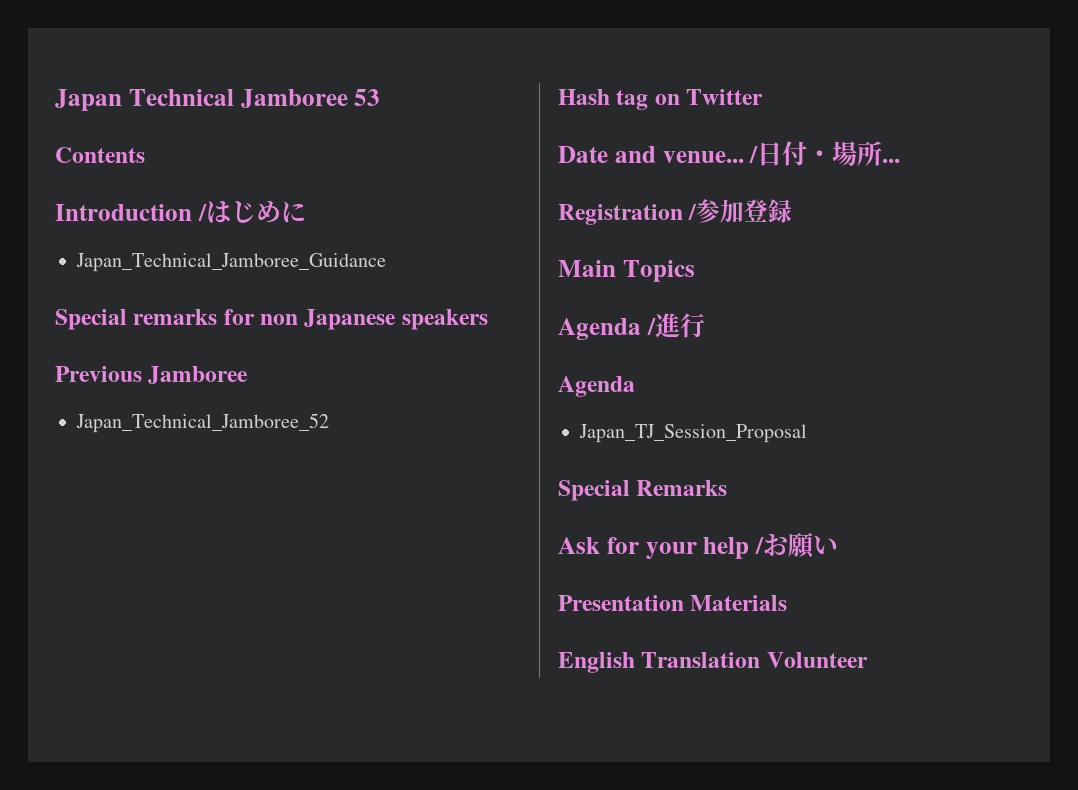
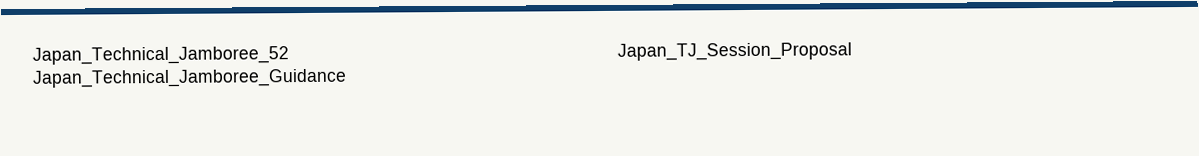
[55,89,381,111] [55,147,145,163] [55,200,306,223] [76,253,386,272] [55,309,488,330] [55,366,249,384] [76,413,329,433] [558,89,764,110] [558,141,901,166] [558,199,793,225] [558,260,695,282] [558,313,705,340] [558,376,635,397] [579,424,807,443] [558,480,728,501] [558,532,838,559] [558,595,788,611] [558,652,868,673] Japan Technical Jamboree 53 // Contents // Introduction /はじめに // Japan_Technical_Jamboree_Guidance // Special remarks for non Japanese speakers // Previous Jamboree // Japan_Technical_Jamboree_52 // Hash tag on Twitter // Date and venue... /日付・場所... // Registration /参加登録 // Main Topics // Agenda /進行 // Agenda // Japan_TJ_Session_Proposal // Special Remarks // Ask for your help /お願い // Presentation Materials // English Translation Volunteer -> [32,46,289,65] [32,68,347,88] [617,42,852,61] Japan_Technical_Jamboree_52 Japan_Technical_Jamboree_Guidance Japan_TJ_Session_Proposal

